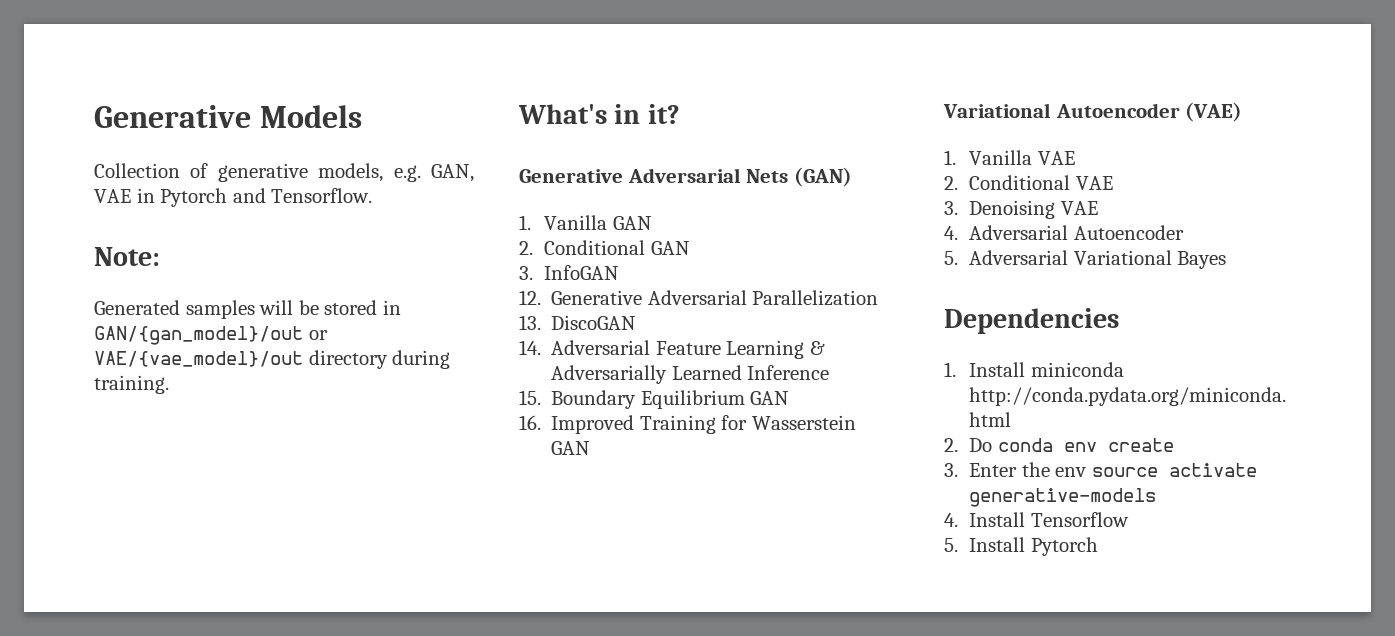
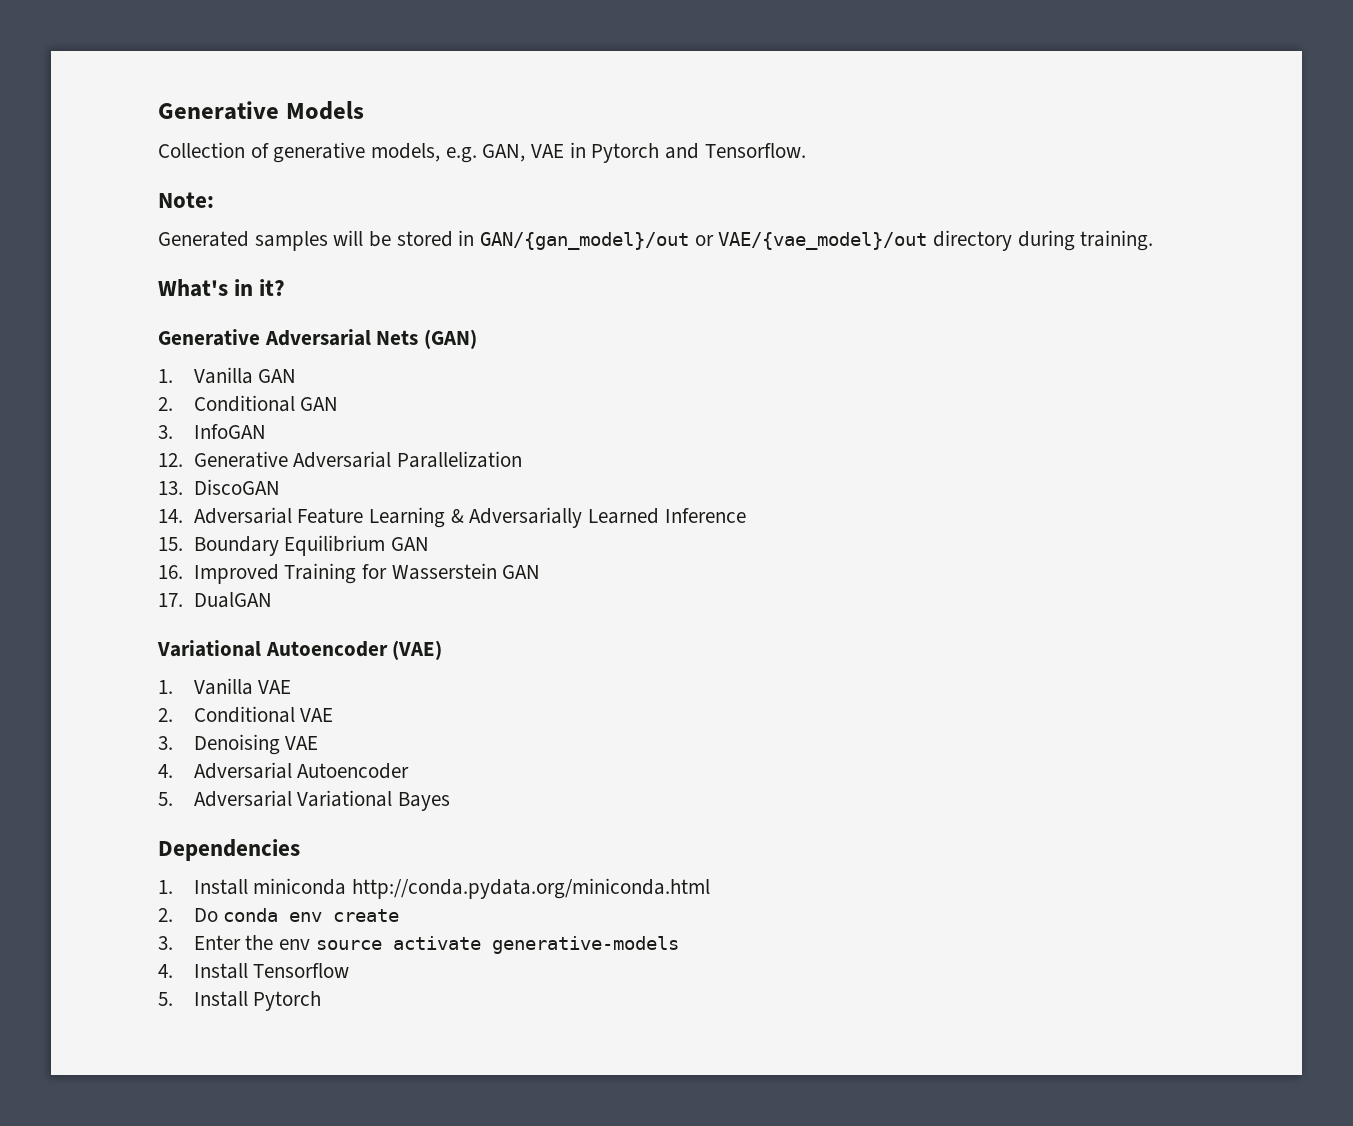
(591, 448) none -> [158,592,272,608] // 17. DualGAN

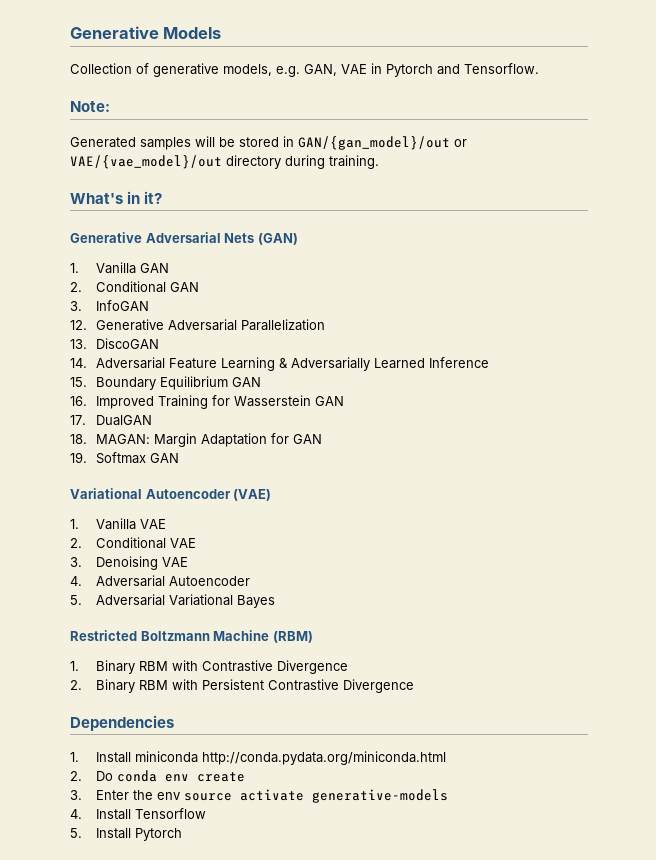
(272, 600) none -> [70,433,322,447] [70,452,179,464] // 18. MAGAN: Margin Adaptation for GAN // 19. Softmax GAN
(450, 801) none -> [70,630,313,643] [70,660,348,674] [70,679,414,693] // Restricted Boltzmann Machine (RBM) // 1. Binary RBM with Contrastive Divergence // 2. Binary RBM with Persistent Contrastive Divergence

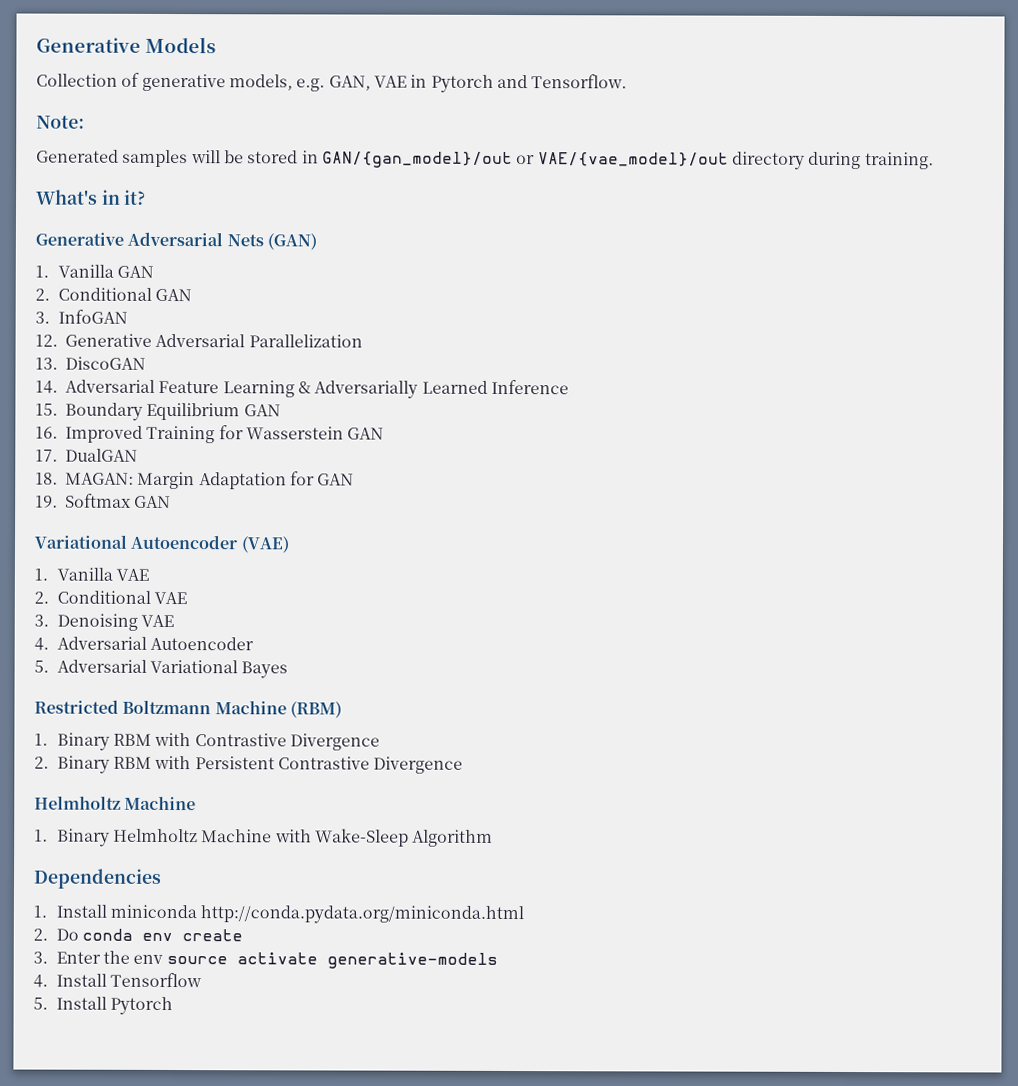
(414, 686) none -> [34,795,197,811] [34,828,494,847] // Helmholtz Machine // 1. Binary Helmholtz Machine with Wake-Sleep Algorithm

